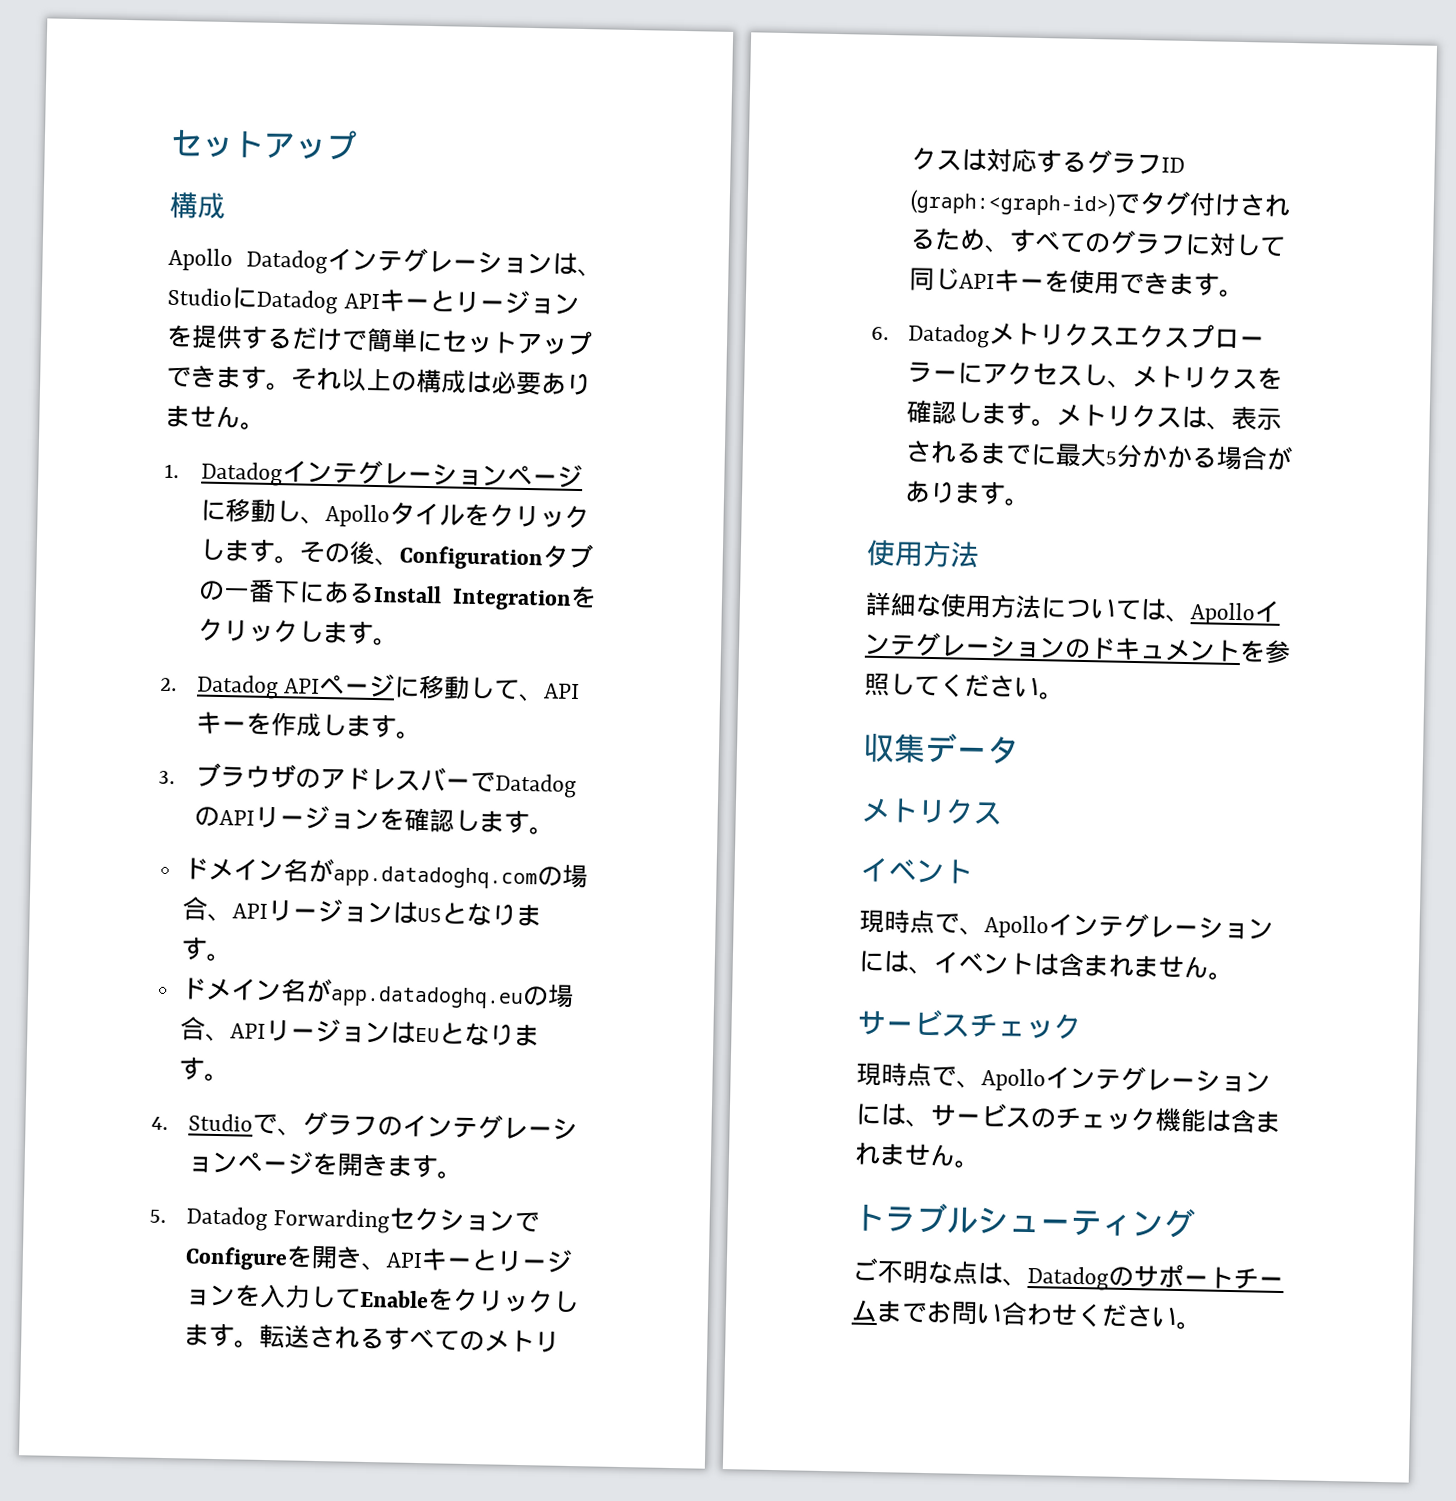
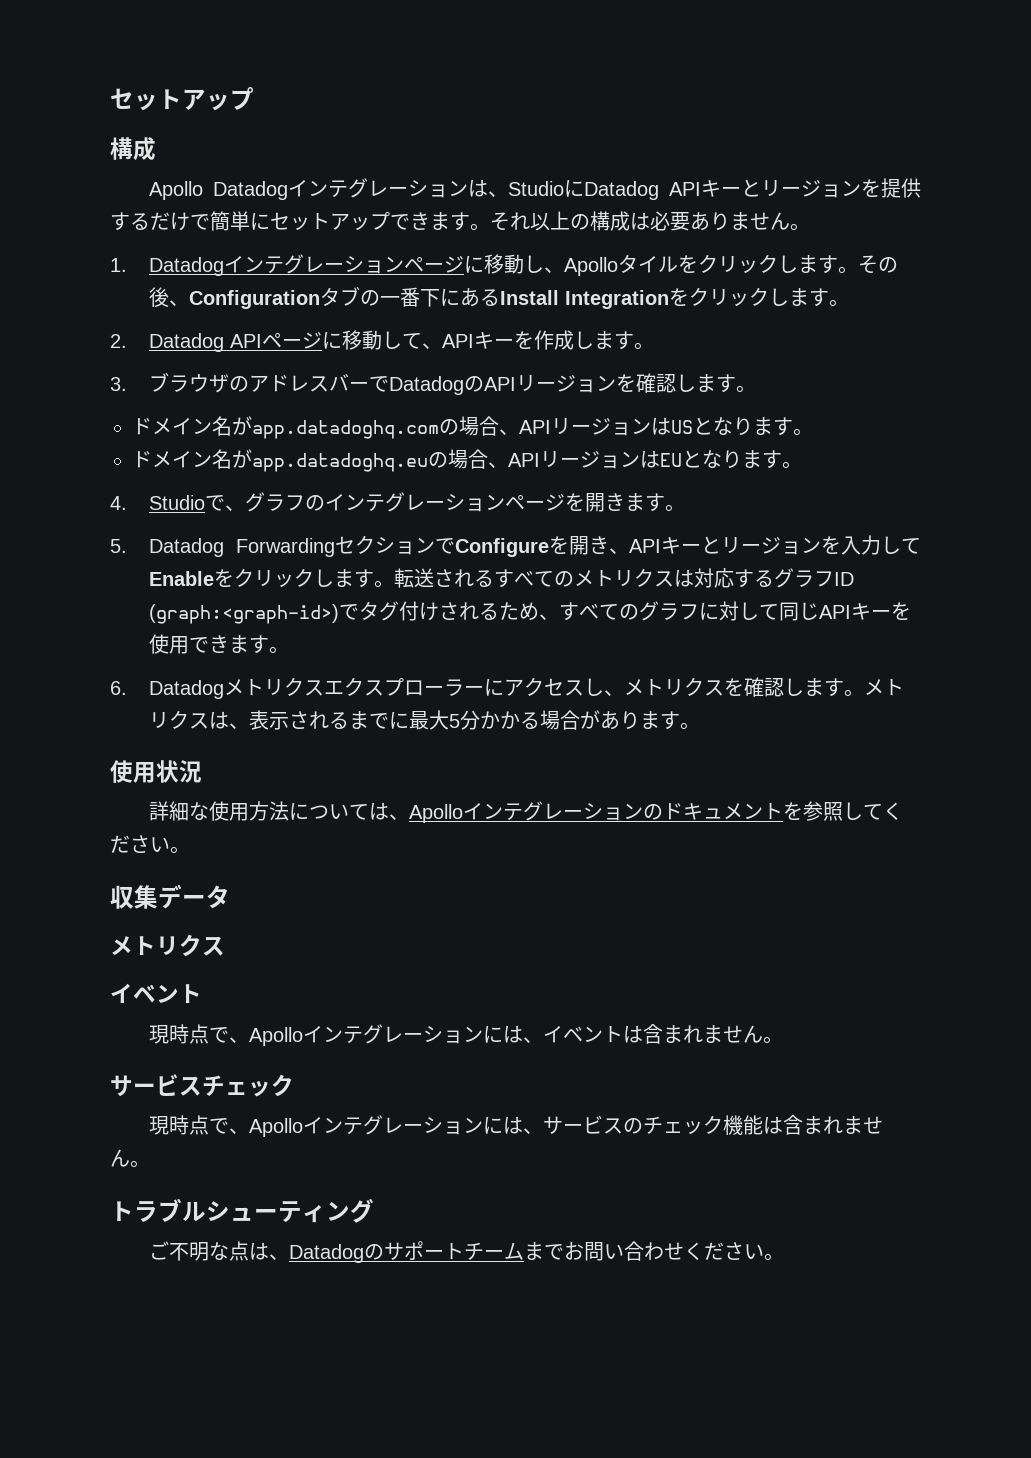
[922,540,980,568] 方法 -> [156,760,202,783] 状況

